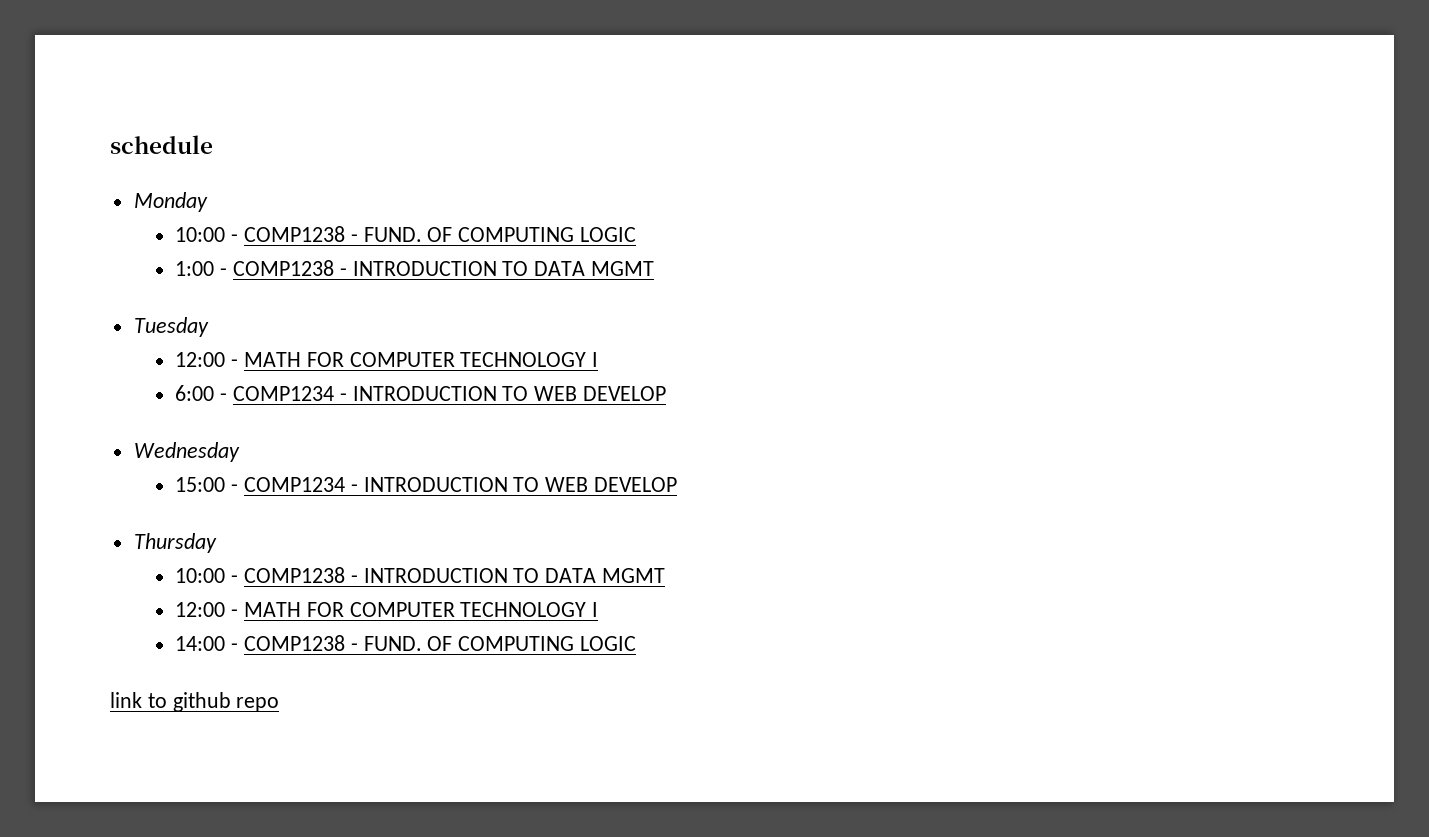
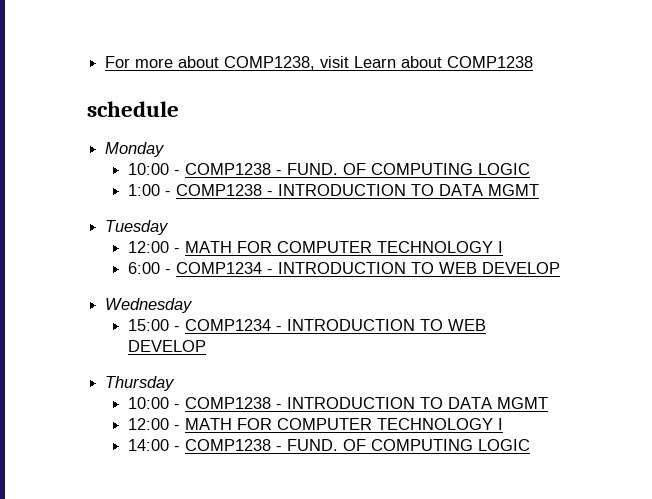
(110, 144) none -> [105,56,534,70] For more about COMP1238, visit Learn about COMP1238 //
[110,692,280,712] // link to github repo -> (530, 445) none

